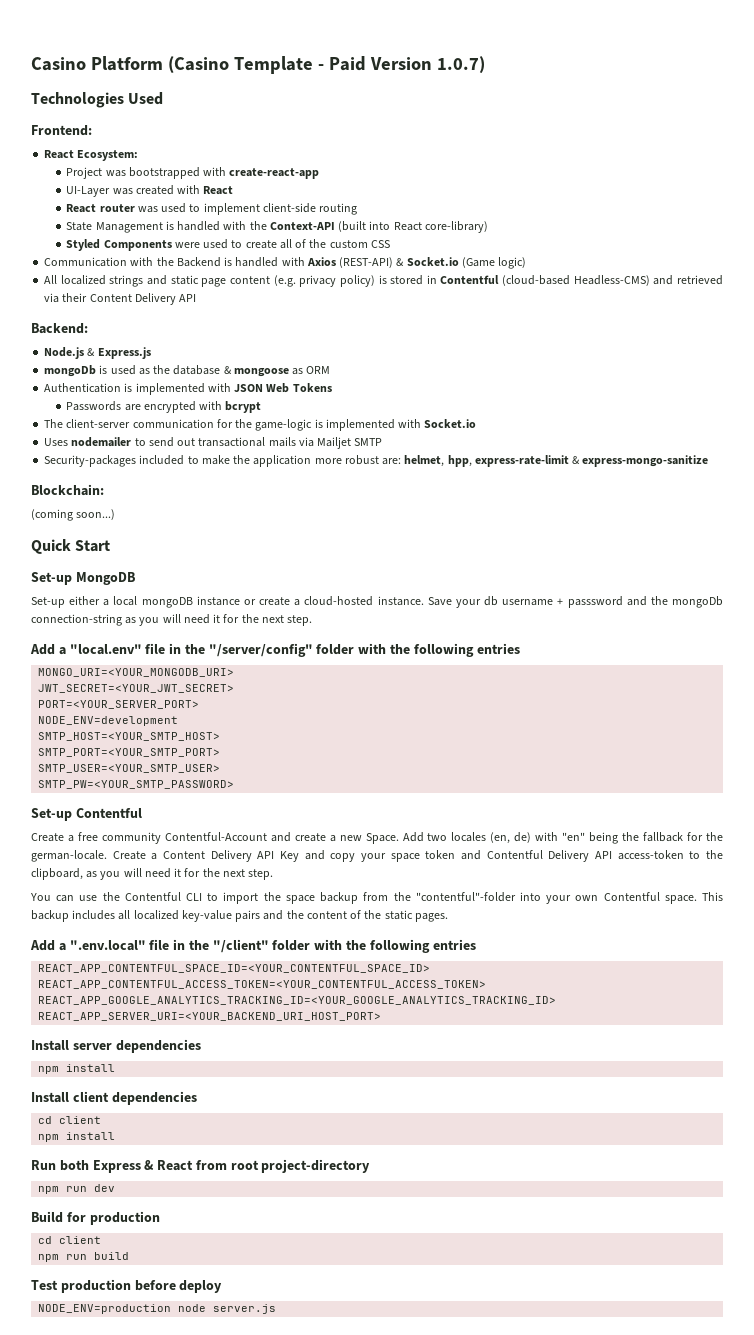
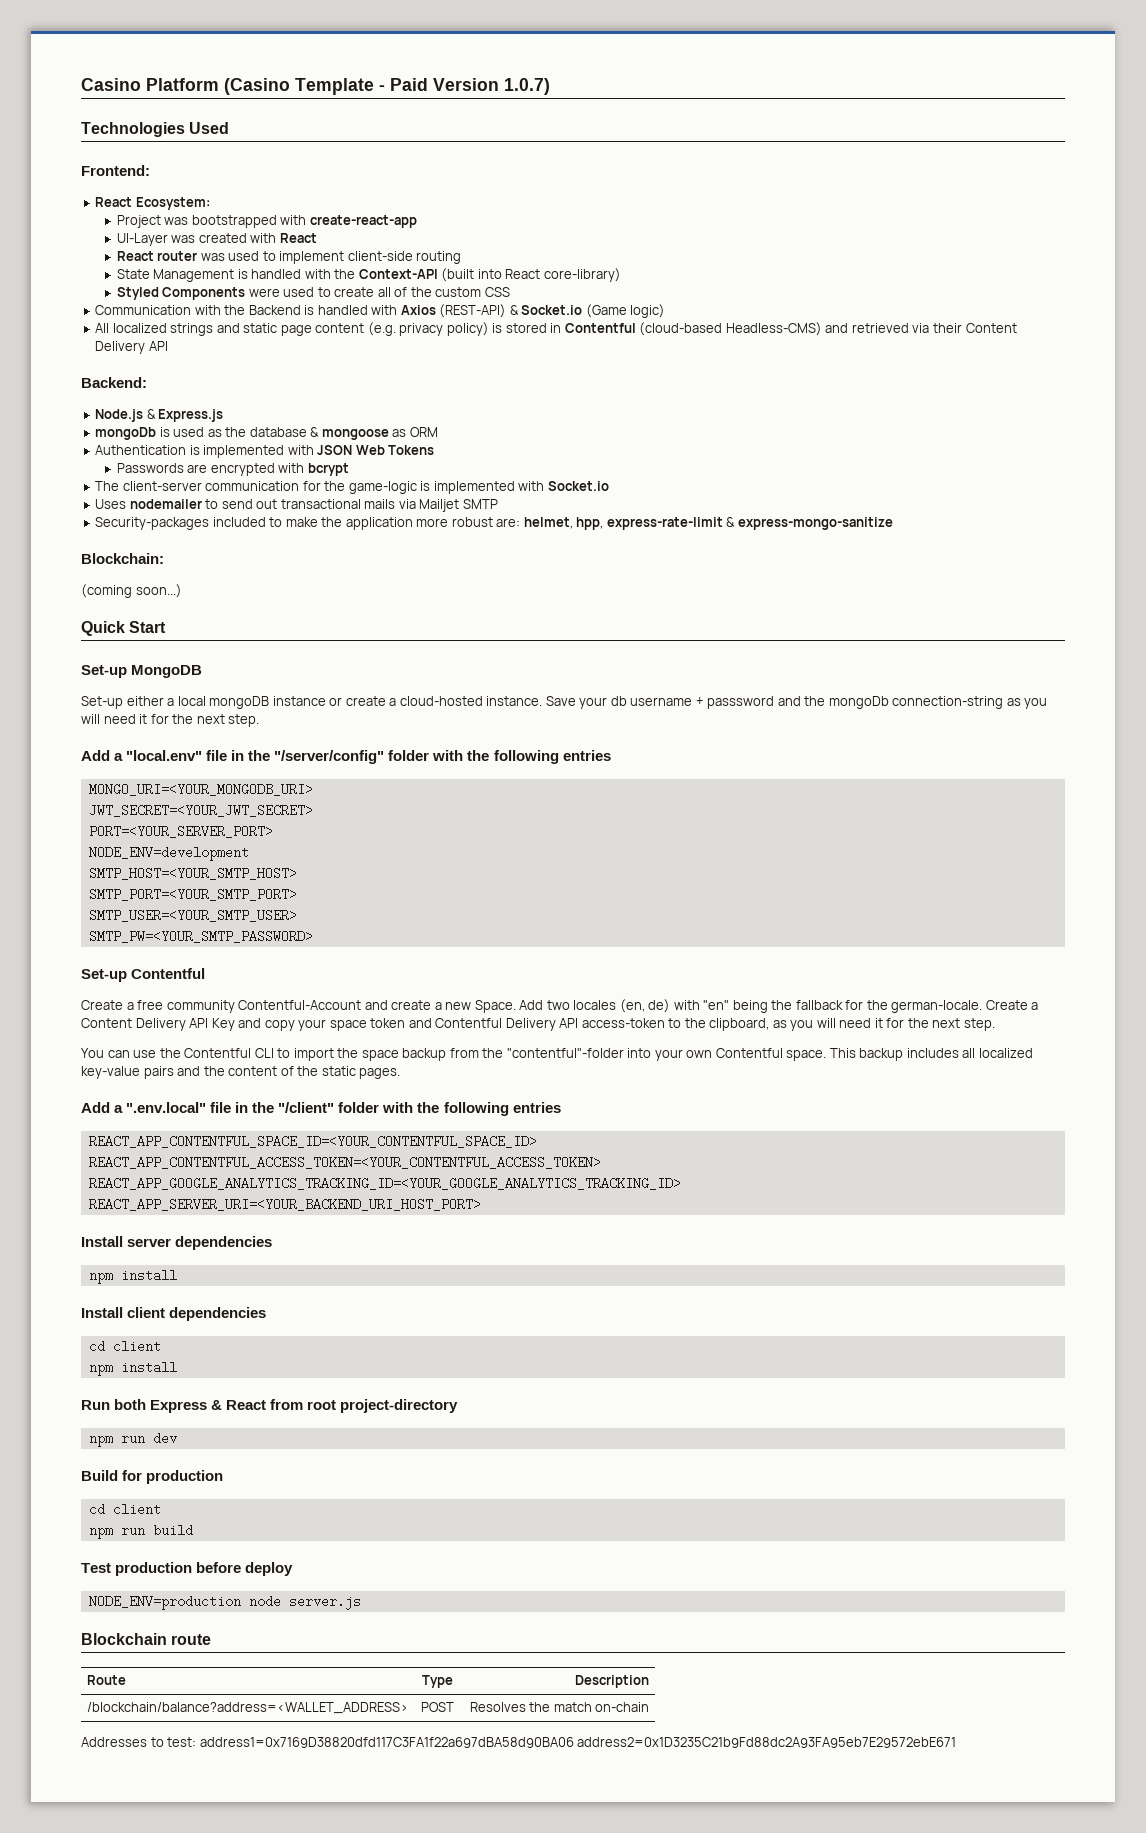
(277, 1309) none -> [81,1633,212,1645] [86,1675,126,1685] [421,1675,453,1688] [575,1675,650,1688] [86,1702,408,1714] [420,1702,454,1712] [469,1702,650,1712] [81,1737,957,1748] // Blockchain route // Route | Type | Description // /blockchain/balance?address=<WALLET_ADDRESS> | POST | Resolves the match on-chain // Addresses to test: address1=0x7169D38820dfd117C3FA1f22a697dBA58d90BA06 address2=0x1D3235C21b9Fd88dc2A93FA95eb7E29572ebE671

